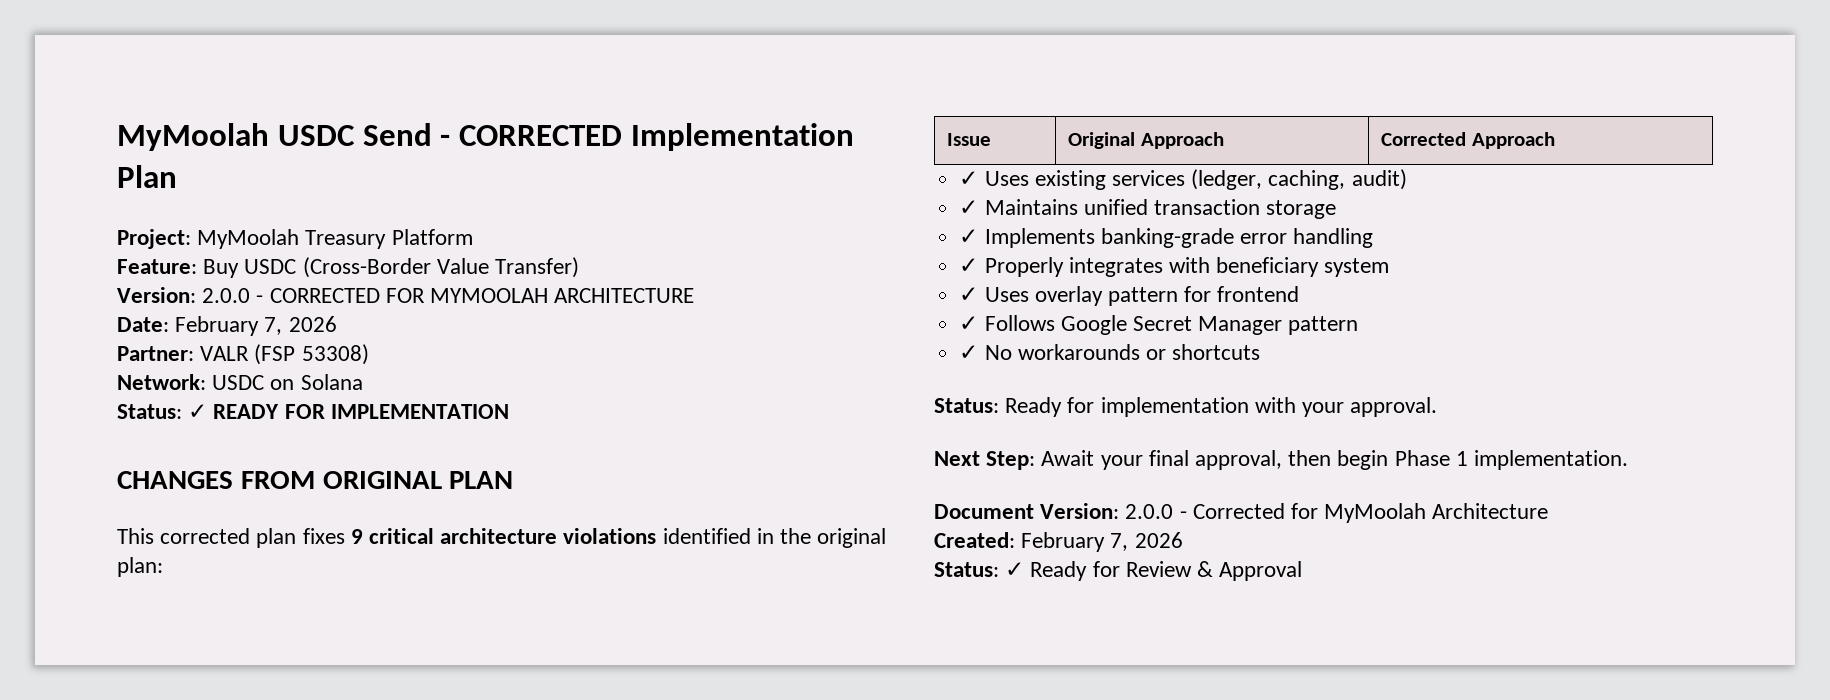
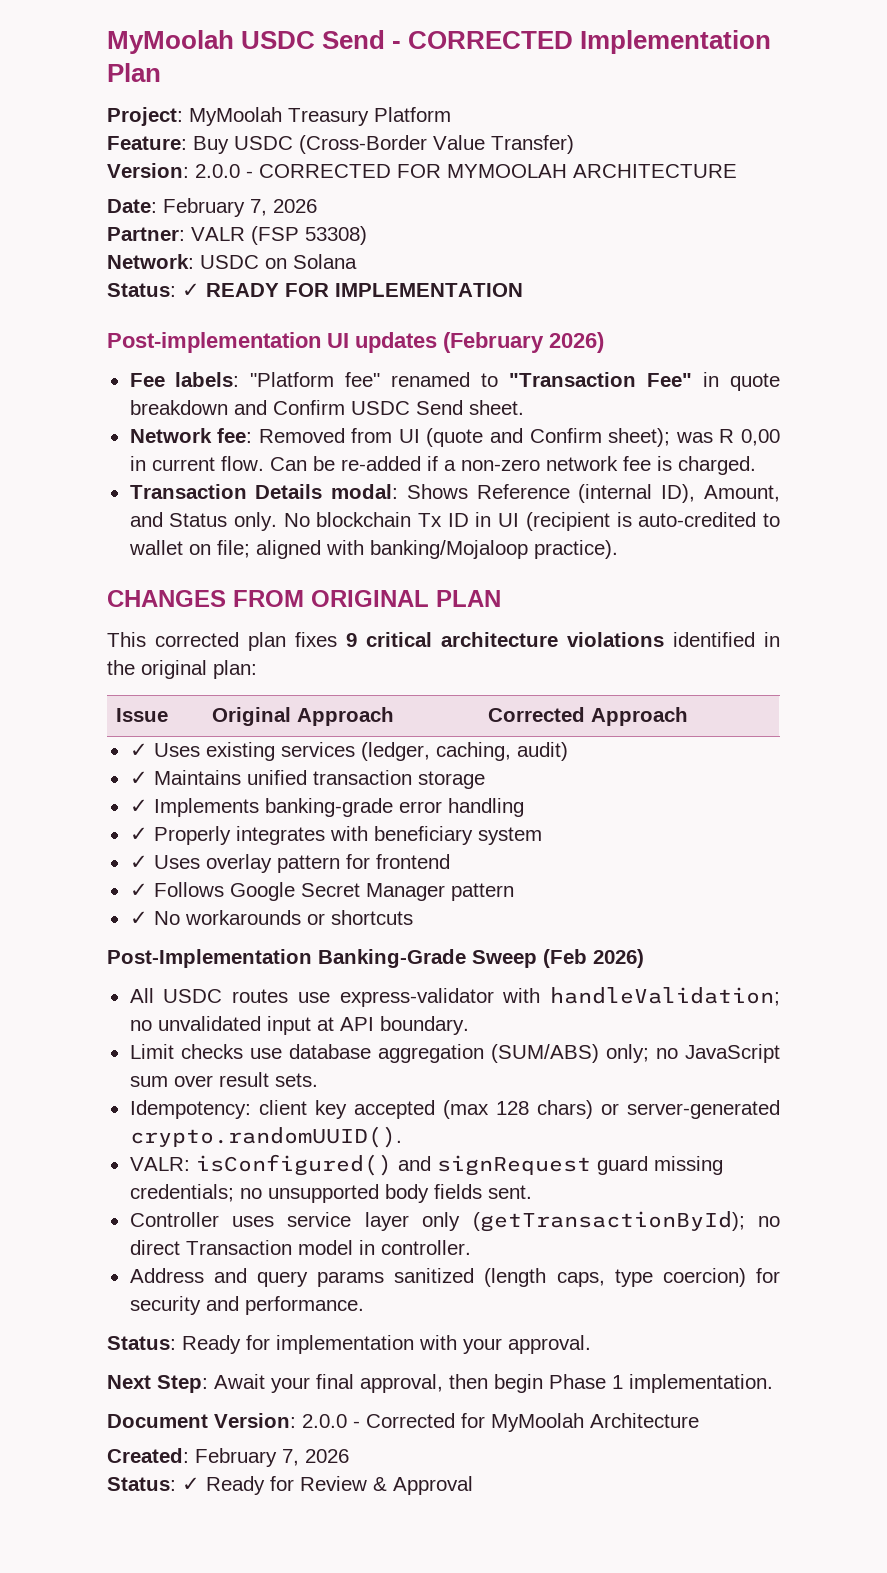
(509, 411) none -> [107,332,604,353] [129,372,780,391] [129,400,524,415] [129,428,780,447] [129,456,756,475] [129,484,780,503] [129,512,780,531] [128,540,618,559] // Post-implementation UI updates (February 2026) // Fee labels: "Platform fee" renamed to "Transaction Fee" in quote breakdown and Confirm USDC Send sheet. // Network fee: Removed from UI (quote and Confirm sheet); was R 0,00 in current flow. Can be re-added if a non-zero network fee is charged. // Transaction Details modal: Shows Reference (internal ID), Amount, and Status only. No blockchain Tx ID in UI (recipient is auto-credited to wallet on file; aligned with banking/Mojaloop practice).
(1261, 352) none -> [107,949,644,968] [129,987,780,1007] [129,1016,469,1035] [129,1044,780,1063] [129,1072,318,1087] [129,1100,780,1119] [129,1126,402,1148] [129,1154,723,1176] [129,1184,532,1203] [129,1211,780,1232] [129,1240,471,1255] [129,1268,780,1287] [129,1296,364,1315] // Post-Implementation Banking-Grade Sweep (Feb 2026) // All USDC routes use express-validator with handleValidation; no unvalidated input at API boundary. // Limit checks use database aggregation (SUM/ABS) only; no JavaScript sum over result sets. // Idempotency: client key accepted (max 128 chars) or server-generated crypto.randomUUID(). // VALR: isConfigured() and signRequest guard missing credentials; no unsupported body fields sent. // Controller uses service layer only (getTransactionById); no direct Transaction model in controller. // Address and query params sanitized (length caps, type coercion) for security and performance.

